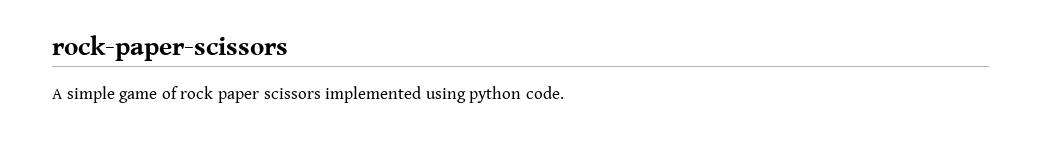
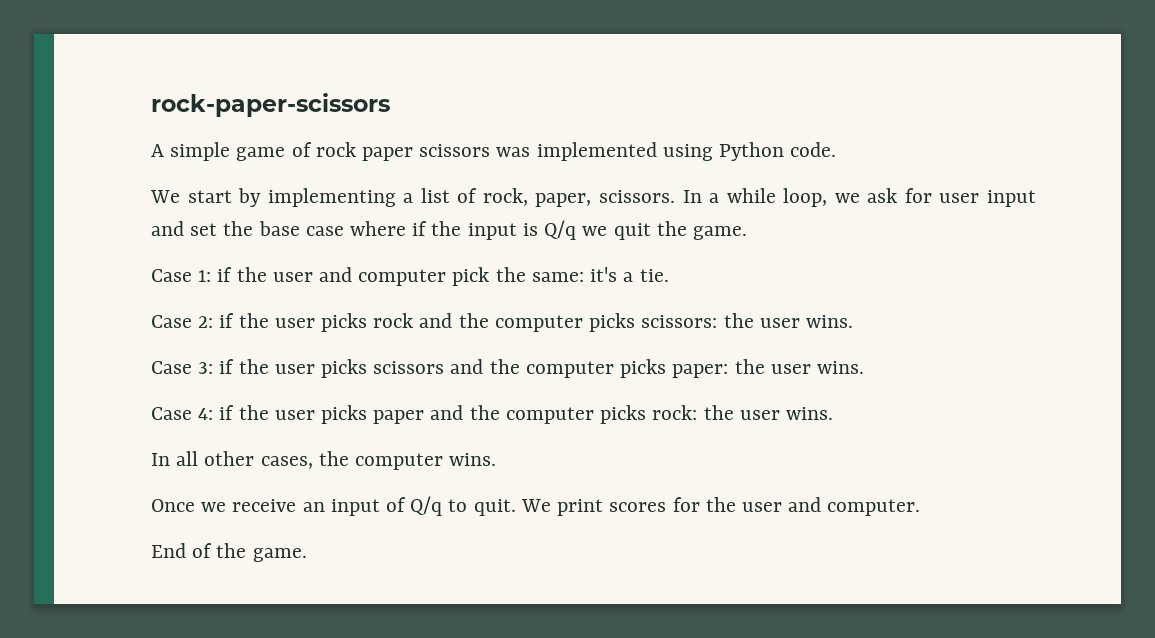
(321, 93) none -> [496,147,531,157] was
[469,86,522,103] python -> [719,142,785,161] Python
(564, 92) none -> [150,188,1036,207] [151,220,747,240] [151,267,669,286] [151,313,853,332] [151,359,864,378] [151,405,833,424] [151,451,497,470] [151,496,921,516] [151,543,307,562] // We start by implementing a list of rock, paper, scissors. In a while loop, we ask for user input and set the base case where if the input is Q/q we quit the game. // Case 1: if the user and computer pick the same: it's a tie. // Case 2: if the user picks rock and the computer picks scissors: the user wins. // Case 3: if the user picks scissors and the computer picks paper: the user wins. // Case 4: if the user picks paper and the computer picks rock: the user wins. // In all other cases, the computer wins. // Once we receive an input of Q/q to quit. We print scores for the user and computer. // End of the game.

